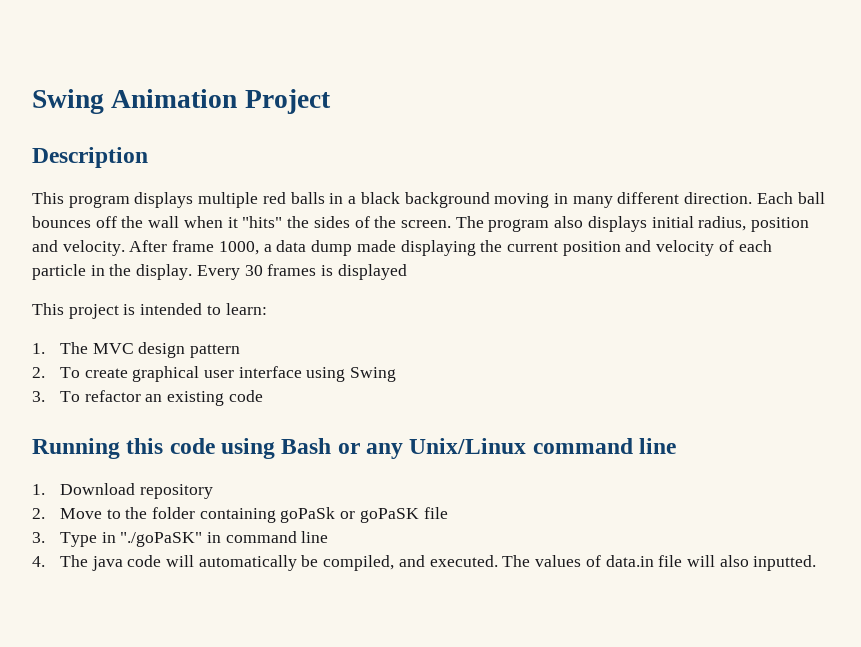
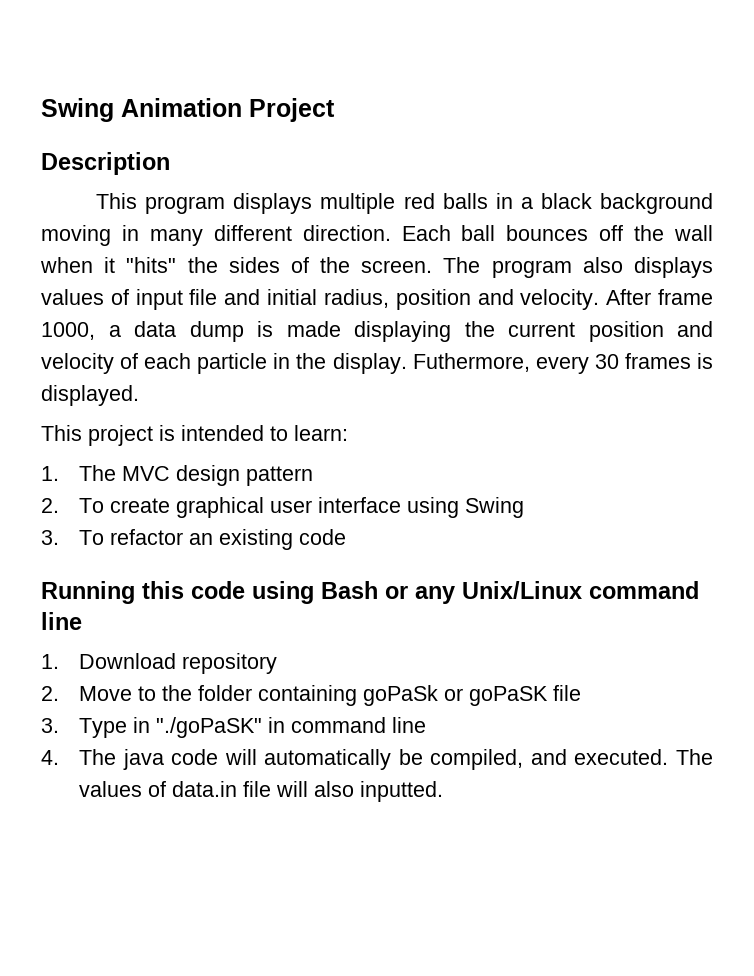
(647, 224) none -> [41,289,261,310] values of input file and
(353, 248) none -> [257,321,273,337] is
[196,265,240,280] Every -> [412,353,589,374] Futhermore, every
[337,264,407,280] displayed -> [41,385,139,406] displayed.

